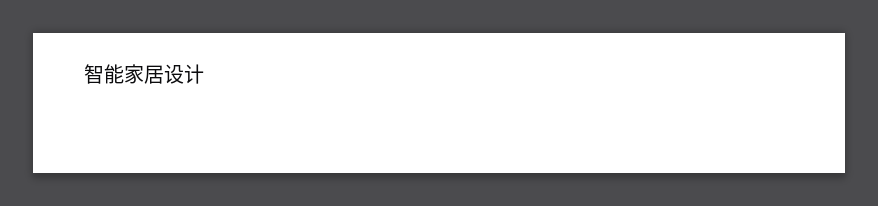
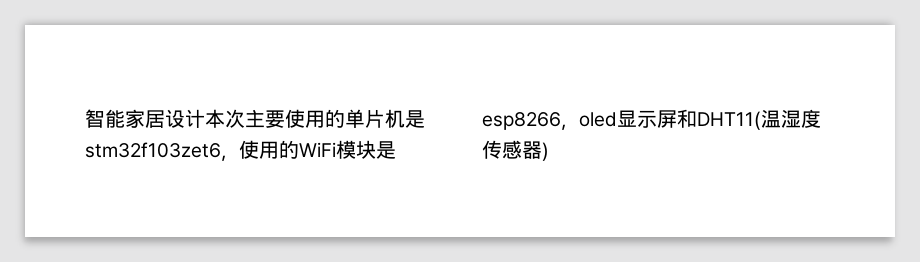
(204, 74) none -> [205,109,425,128] [85,140,396,161] [482,109,821,130] [482,140,549,161] 本次主要使用的单片机是stm32f103zet6，使用的WiFi模块是esp8266，oled显示屏和DHT11(温湿度传感器)

